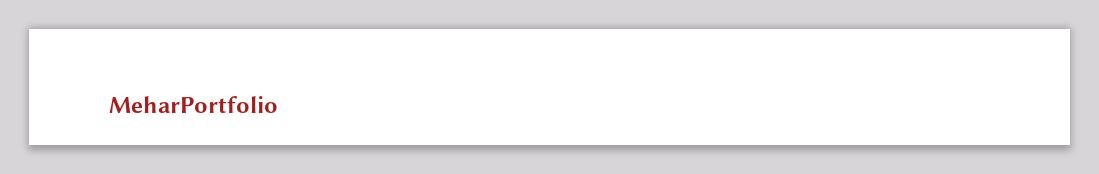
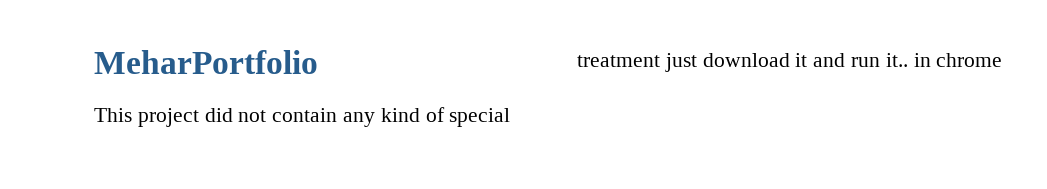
(278, 104) none -> [94,107,511,127] [577,53,1003,72] // This project did not contain any kind of special treatment just download it and run it.. in chrome

